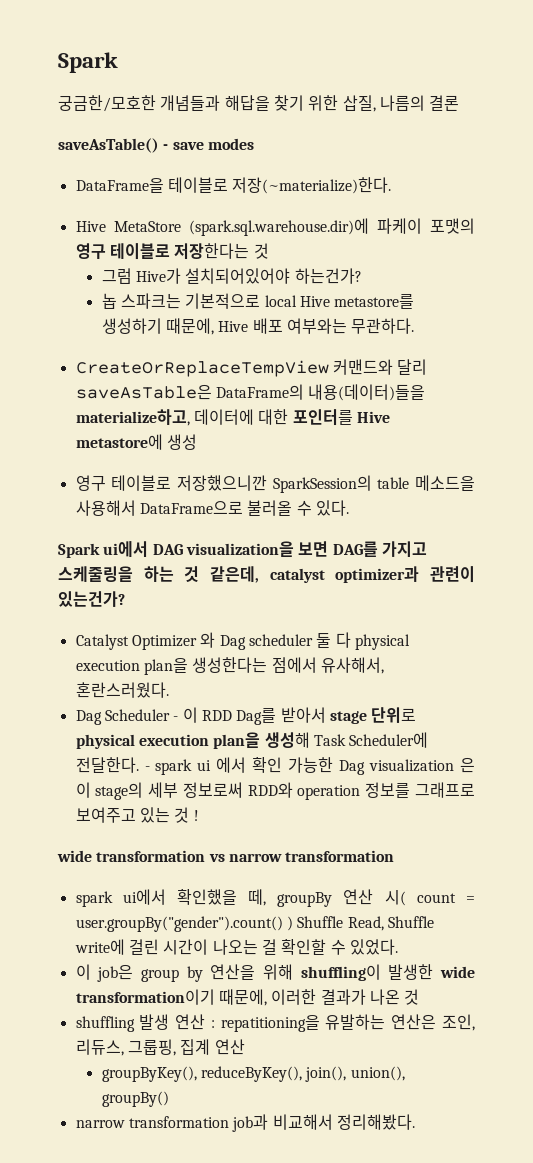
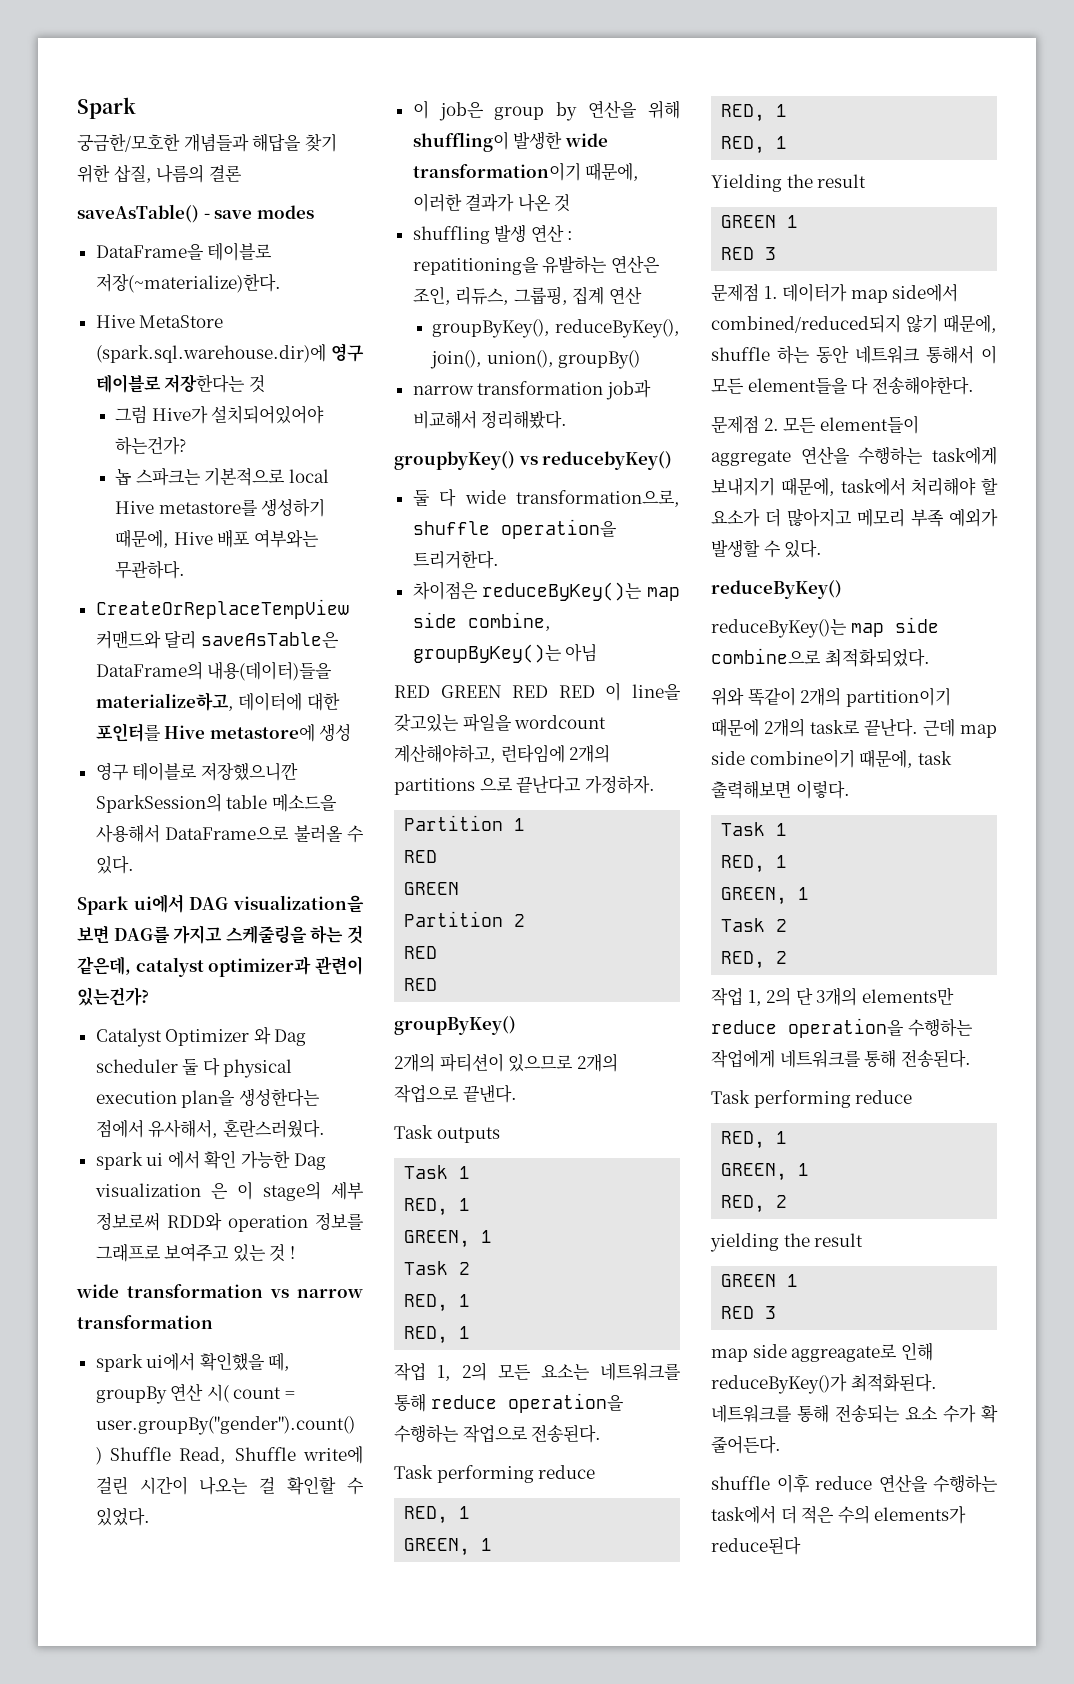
[376,218,476,234] 파케이 포맷의 -> (326, 353) none
[75,707,417,725] [75,732,429,749] [75,757,150,773] Dag Scheduler - 이 RDD Dag를 받아서 stage 단위로 physical execution plan을 생성해 Task Scheduler에 전달한다. - -> (325, 1128) none
(415, 1122) none -> [394,451,673,470] [412,489,680,507] [412,519,617,539] [412,550,499,569] [412,581,680,601] [412,612,551,631] [412,643,598,663] [394,682,681,701] [394,713,607,732] [394,744,611,763] [394,775,655,795] [404,815,526,831] [404,850,438,863] [404,882,460,895] [404,911,526,927] [404,946,438,959] [404,978,438,991] [394,1016,516,1035] [394,1053,618,1072] [394,1085,517,1103] [394,1125,500,1143] [404,1165,471,1179] [404,1198,471,1216] [404,1230,493,1248] [404,1261,471,1275] [404,1294,471,1312] [404,1326,471,1344] [394,1362,681,1381] [394,1393,624,1413] [394,1424,602,1443] [394,1465,596,1483] [404,1506,471,1524] [404,1538,493,1556] [721,104,788,122] [721,136,788,154] [711,174,867,192] [721,215,799,228] [721,247,777,260] [711,283,959,303] [711,314,997,333] [711,345,997,364] [711,376,974,395] [711,415,919,434] [711,446,997,466] [711,477,998,496] [711,508,998,527] [711,539,823,558] [711,580,842,599] [711,617,939,638] [711,648,930,667] [711,687,951,707] [711,718,997,738] [711,749,952,768] [711,780,850,799] [721,822,788,836] [721,855,788,873] [721,887,810,905] [721,918,788,932] [721,951,788,969] [711,987,954,1006] [711,1018,973,1038] [711,1049,971,1068] [711,1090,913,1108] [721,1131,788,1149] [721,1163,810,1181] [721,1195,788,1213] [710,1233,864,1252] [721,1274,799,1287] [721,1306,777,1319] [711,1342,933,1362] [711,1373,937,1394] [711,1404,998,1423] [711,1435,781,1454] [711,1474,998,1493] [711,1505,967,1524] [711,1537,801,1555] // groupbyKey() vs reducebyKey() // 둘 다 wide transformation으로, shuffle operation을 트리거한다. // 차이점은 reduceByKey()는 map side combine, groupByKey()는 아님 // RED GREEN RED RED 이 line을 갖고있는 파일을 wordcount 계산해야하고, 런타임에 2개의 partitions 으로 끝난다고 가정하자. // Partition 1 // RED // GREEN // Partition 2 // RED // RED // groupByKey() // 2개의 파티션이 있으므로 2개의 작업으로 끝낸다. // Task outputs // Task 1 // RED, 1 // GREEN, 1 // Task 2 // RED, 1 // RED, 1 // 작업 1, 2의 모든 요소는 네트워크를 통해 reduce operation을 수행하는 작업으로 전송된다. // Task performing reduce // RED, 1 // GREEN, 1 // RED, 1 // RED, 1 // Yielding the result // GREEN 1 // RED 3 // 문제점 1. 데이터가 map side에서 combined/reduced되지 않기 때문에, shuffle 하는 동안 네트워크 통해서 이 모든 element들을 다 전송해야한다. // 문제점 2. 모든 element들이 aggregate 연산을 수행하는 task에게 보내지기 때문에, task에서 처리해야 할 요소가 더 많아지고 메모리 부족 예외가 발생할 수 있다. // reduceByKey() // reduceByKey()는 map side combine으로 최적화되었다. // 위와 똑같이 2개의 partition이기 때문에 2개의 task로 끝난다. 근데 map side combine이기 때문에, task 출력해보면 이렇다. // Task 1 // RED, 1 // GREEN, 1 // Task 2 // RED, 2 // 작업 1, 2의 단 3개의 elements만 reduce operation을 수행하는 작업에게 네트워크를 통해 전송된다. // Task performing reduce // RED, 1 // GREEN, 1 // RED, 2 // yielding the result // GREEN 1 // RED 3 // map side aggreagate로 인해 reduceByKey()가 최적화된다. 네트워크를 통해 전송되는 요소 수가 확 줄어든다. // shuffle 이후 reduce 연산을 수행하는 task에서 더 적은 수의 elements가 reduce된다

